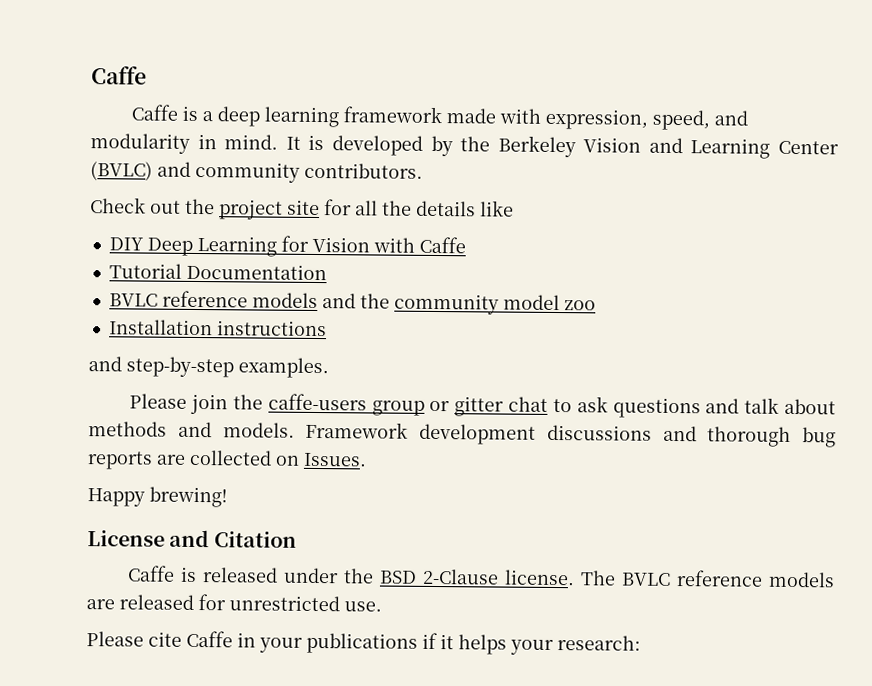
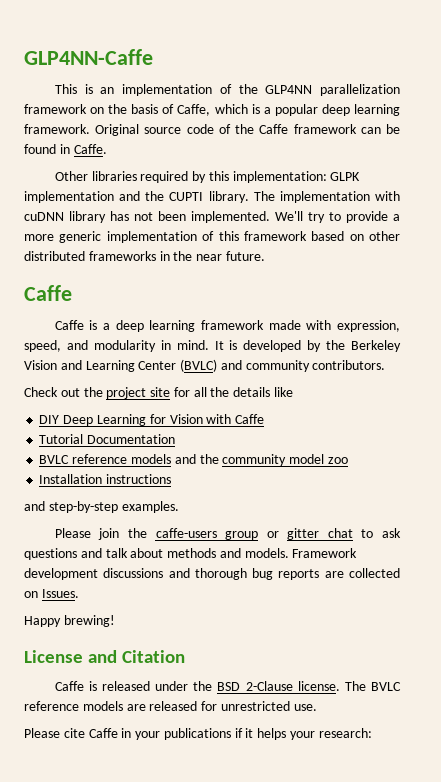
(91, 75) none -> [24,49,153,65] [54,84,400,96] [24,104,400,116] [24,124,401,136] [24,144,107,154] [54,171,361,183] [24,191,400,203] [24,211,400,223] [24,231,400,243] [24,251,265,261] GLP4NN-Caffe // This is an implementation of the GLP4NN parallelization framework on the basis of Caffe, which is a popular deep learning framework. Original source code of the Caffe framework can be found in Caffe. // Other libraries required by this implementation: GLPK implementation and the CUPTI library. The implementation with cuDNN library has not been implemented. We'll try to provide a more generic implementation of this framework based on other distributed frameworks in the near future. //

